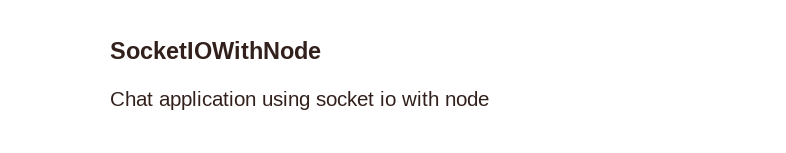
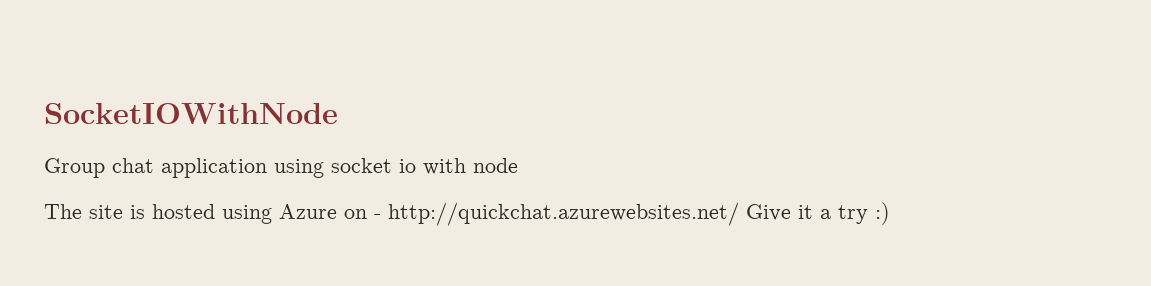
[110,91,153,106] Chat -> [44,158,154,178] Group chat
(489, 98) none -> [44,202,890,226] // The site is hosted using Azure on - http://quickchat.azurewebsites.net/ Give it a try :)

